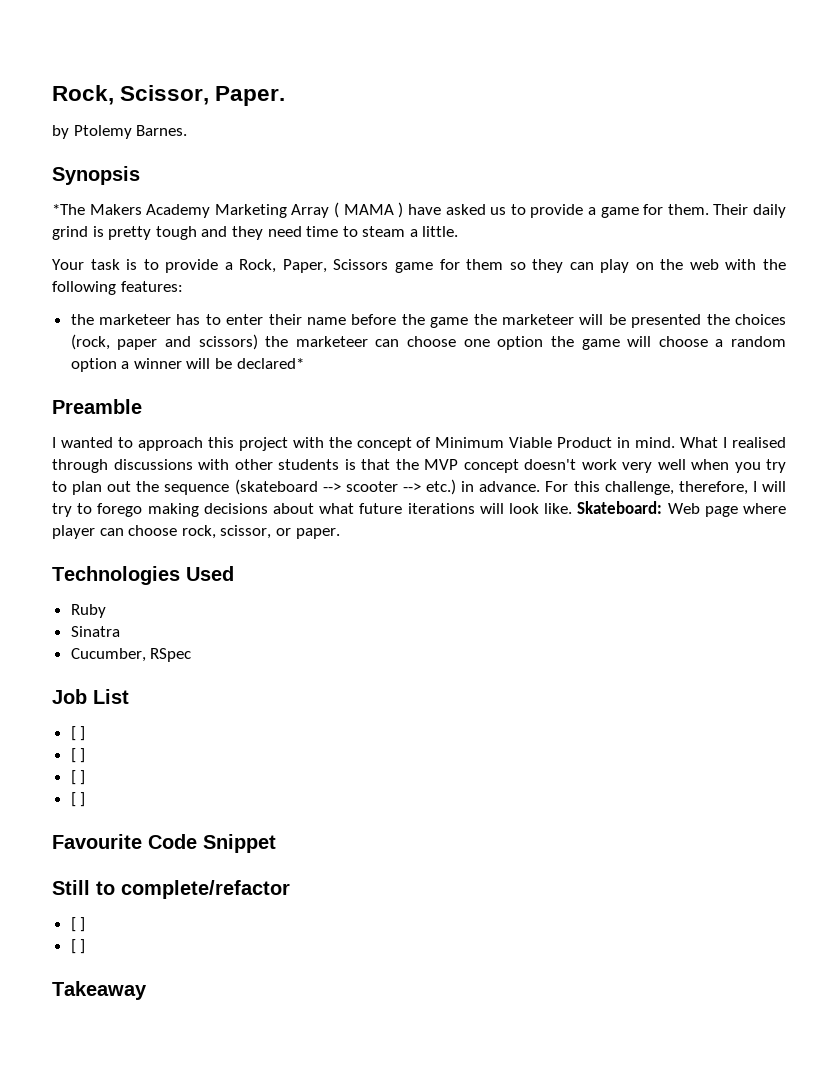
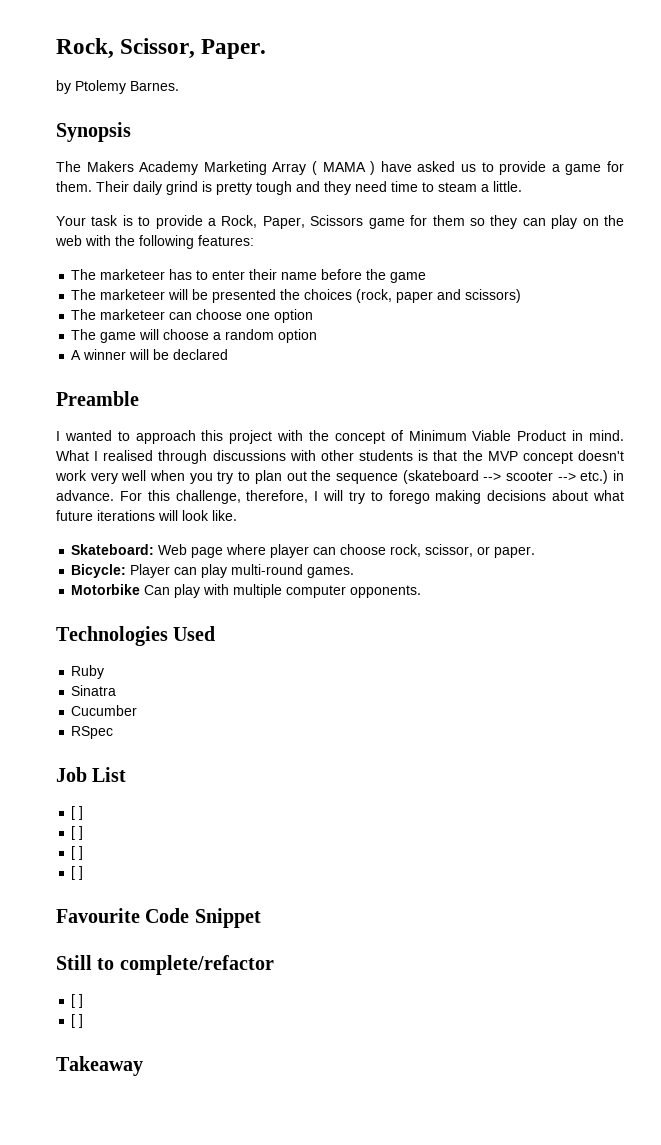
[52,204,85,215] *The -> [56,161,81,172] The
[70,314,94,325] the -> [71,269,97,280] The
[473,314,497,325] the -> [71,289,97,300] // The
[265,336,289,347] the -> [71,309,97,320] // The
[550,336,574,347] the -> [71,329,97,340] // The
[121,361,130,369] a -> [71,350,82,360] // A
[236,358,304,369] declared* -> [173,349,229,360] declared
(573, 508) none -> (237, 515) //
(340, 533) none -> [71,564,355,578] [71,584,422,598] // Bicycle: Player can play multi-round games. // Motorbike Can play with multiple computer opponents.
[70,648,146,662] Cucumber, -> [71,705,138,716] Cucumber //

